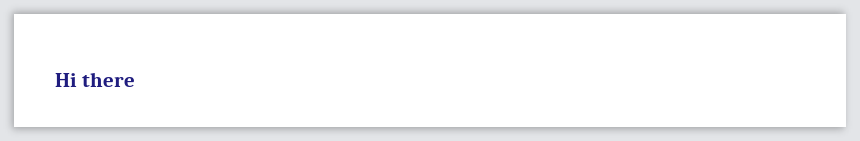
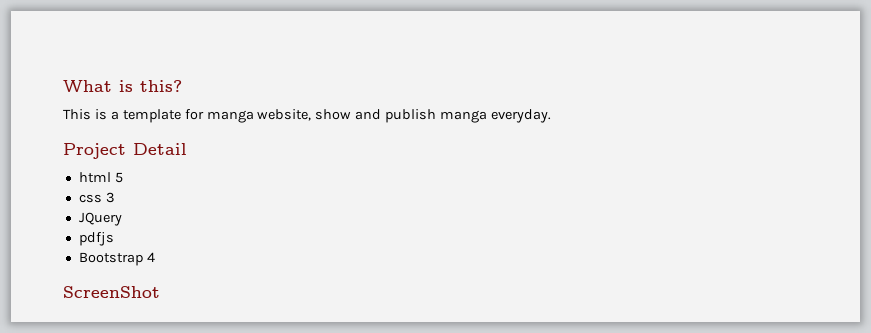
[55,72,135,87] Hi there -> [63,80,182,92] [63,109,552,123] [63,143,187,159] [78,172,123,183] [78,192,115,203] [78,212,122,226] [78,232,114,246] [78,252,155,266] [63,286,160,298] What is this? // This is a template for manga website, show and publish manga everyday. // Project Detail // html 5 // css 3 // JQuery // pdfjs // Bootstrap 4 // ScreenShot

